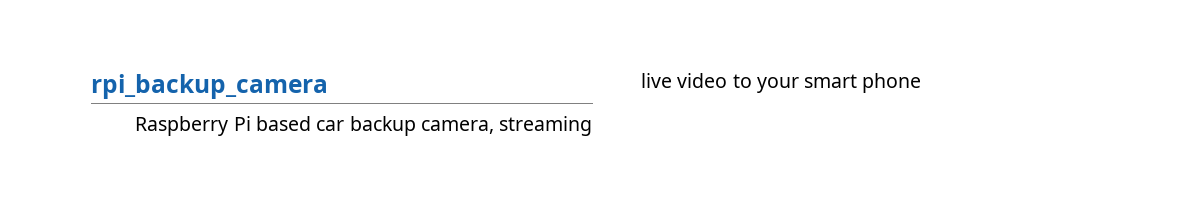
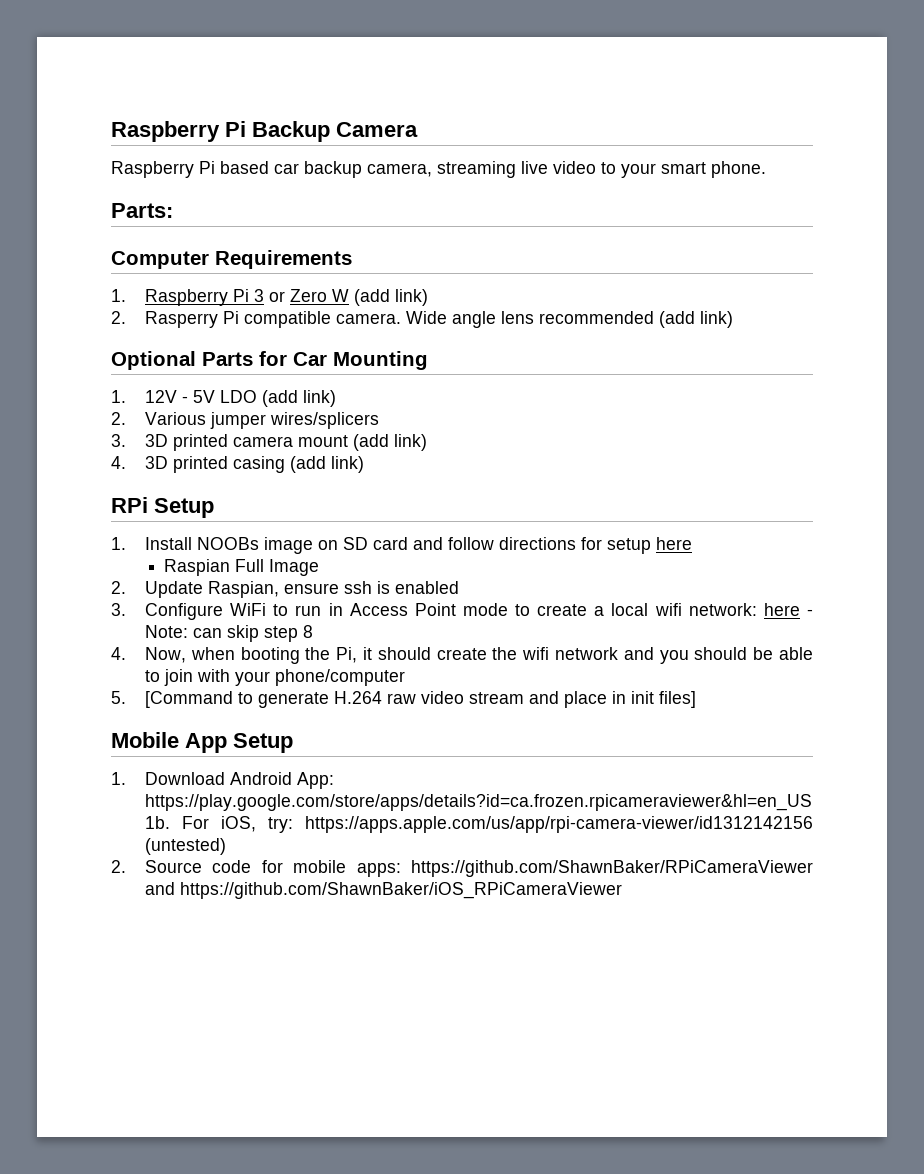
[91,74,328,99] rpi_backup_camera -> [111,121,418,142] Raspberry Pi Backup Camera
[862,73,922,93] phone -> [711,161,766,178] [111,203,173,218] [111,250,352,269] [111,289,429,306] [111,311,734,328] [111,351,428,370] [111,390,337,407] [111,412,380,429] [111,434,428,451] [111,456,365,473] [111,497,214,518] [111,537,693,554] [164,559,320,576] [111,581,460,598] [111,603,814,620] [145,625,314,642] [111,647,813,664] [145,669,406,686] [111,691,697,708] [111,732,293,753] [111,772,335,789] [145,794,813,811] [145,816,813,833] [145,838,227,855] [111,860,813,877] [145,882,623,899] phone. // Parts: // Computer Requirements // 1. Raspberry Pi 3 or Zero W (add link) // 2. Rasperry Pi compatible camera. Wide angle lens recommended (add link) // Optional Parts for Car Mounting // 1. 12V - 5V LDO (add link) // 2. Various jumper wires/splicers // 3. 3D printed camera mount (add link) // 4. 3D printed casing (add link) // RPi Setup // 1. Install NOOBs image on SD card and follow directions for setup here // Raspian Full Image // 2. Update Raspian, ensure ssh is enabled // 3. Configure WiFi to run in Access Point mode to create a local wifi network: here - Note: can skip step 8 // 4. Now, when booting the Pi, it should create the wifi network and you should be able to join with your phone/computer // 5. [Command to generate H.264 raw video stream and place in init files] // Mobile App Setup // 1. Download Android App: https://play.google.com/store/apps/details?id=ca.frozen.rpicameraviewer&hl=en_US 1b. For iOS, try: https://apps.apple.com/us/app/rpi-camera-viewer/id1312142156 (untested) // 2. Source code for mobile apps: https://github.com/ShawnBaker/RPiCameraViewer and https://github.com/ShawnBaker/iOS_RPiCameraViewer

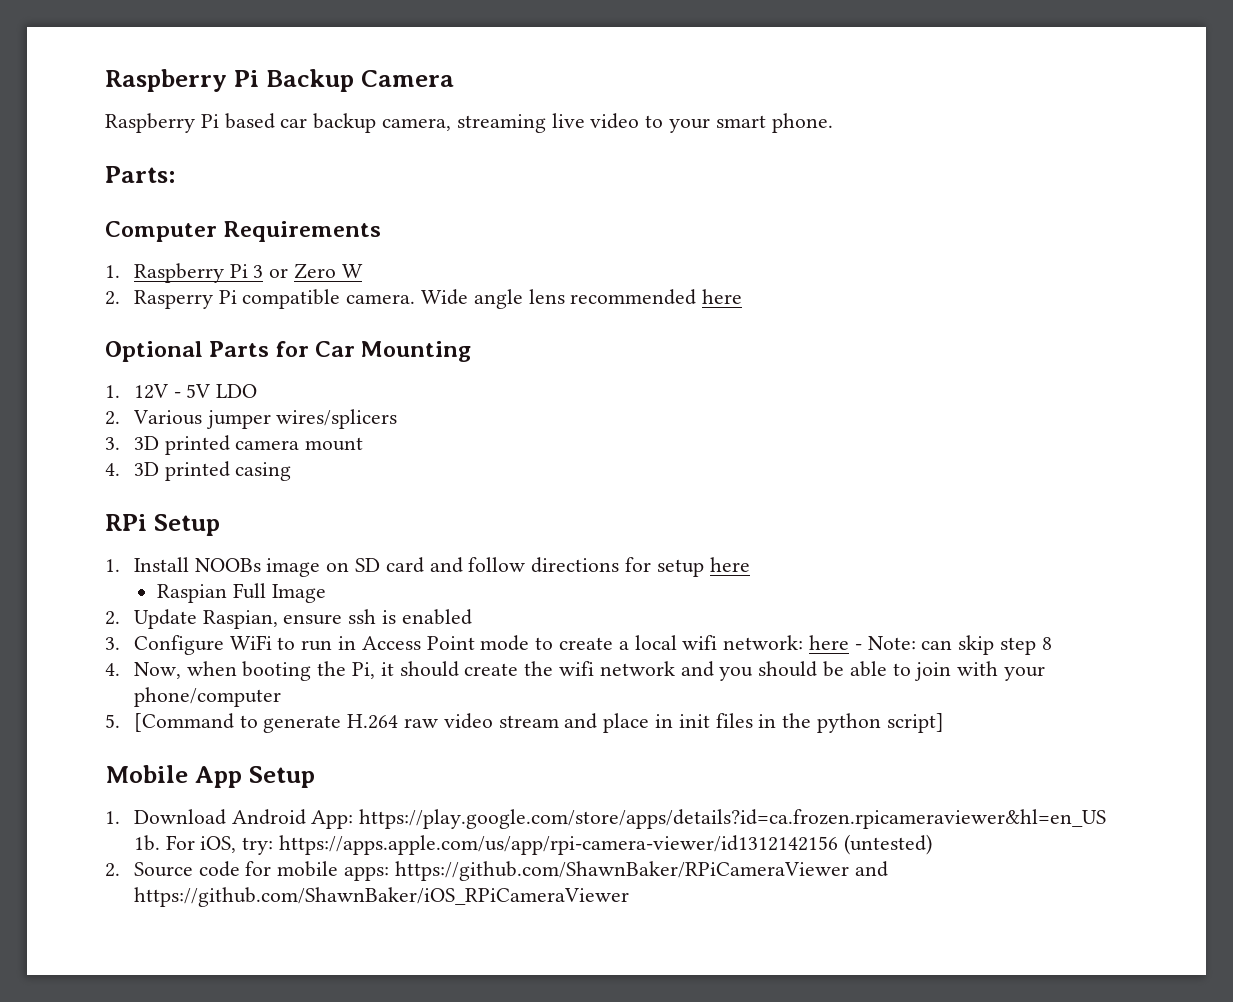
[354,289,429,306] (add link) -> (363, 271) none
[659,311,734,328] (add link) -> [702,289,743,304] here
[262,390,337,407] (add link) -> (258, 391) none
[353,434,428,451] (add link) -> (364, 444) none
[290,456,365,473] (add link) -> (292, 471) none
[659,691,697,708] files] -> [715,713,944,733] files in the python script]

